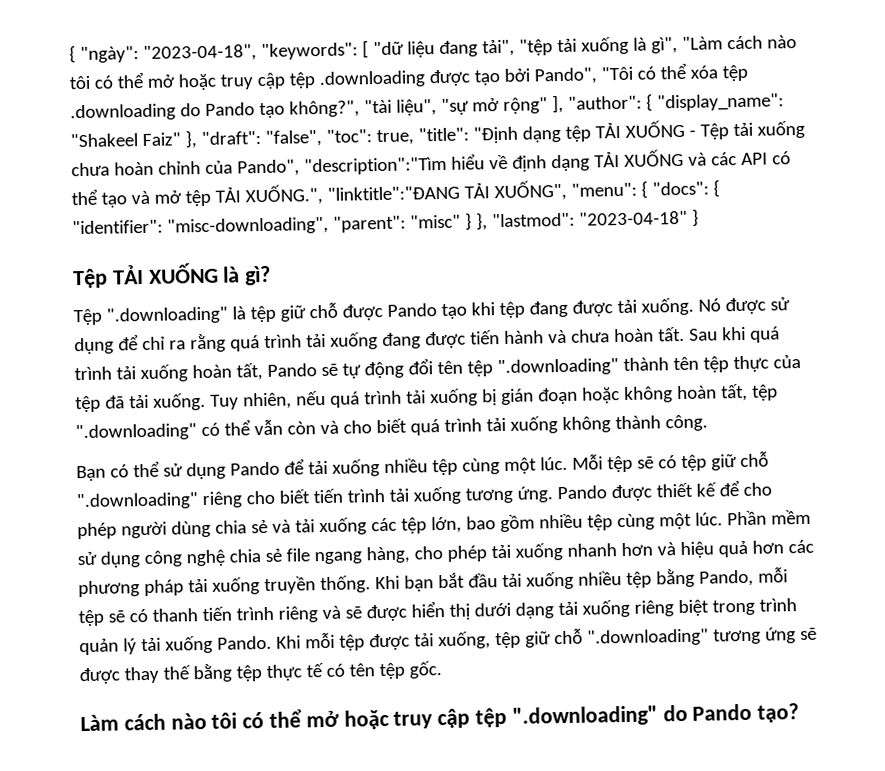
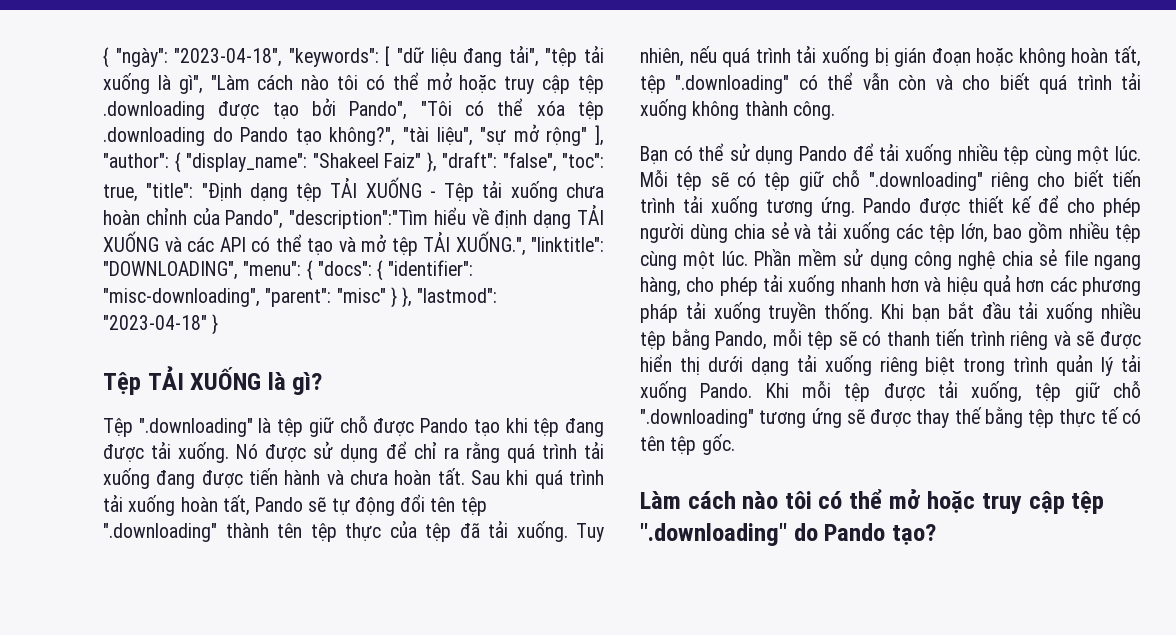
[326,179,567,202] "linktitle":"ĐANG TẢI XUỐNG", -> [531,237,604,252] [103,261,238,280] "linktitle": "DOWNLOADING",

